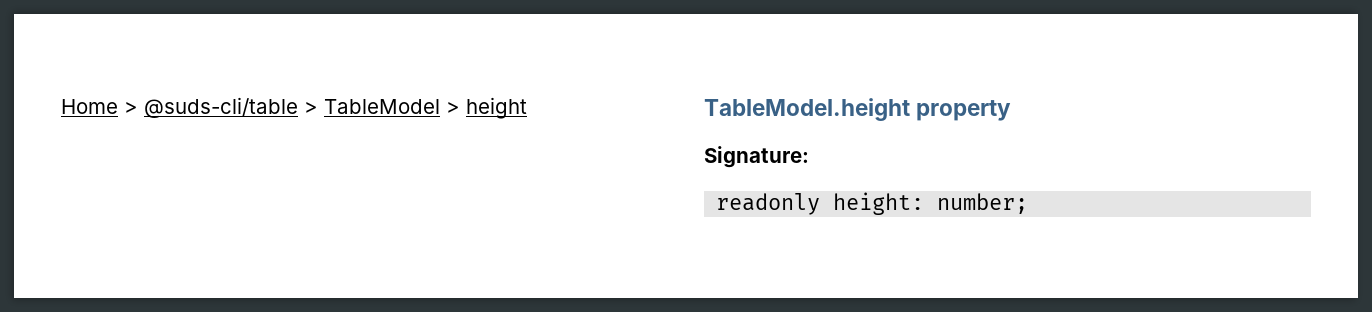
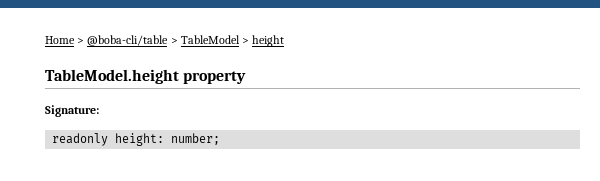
[144,97,298,118] @suds-cli/table -> [87,35,169,46] @boba-cli/table

